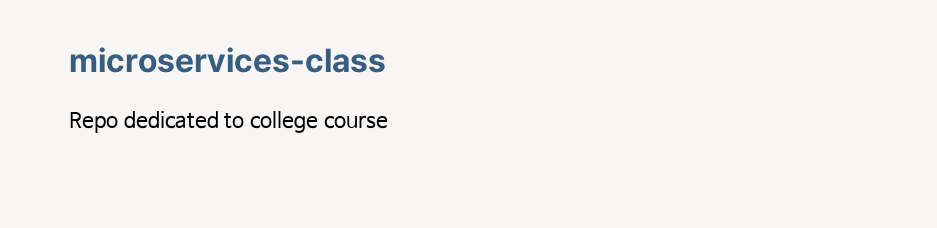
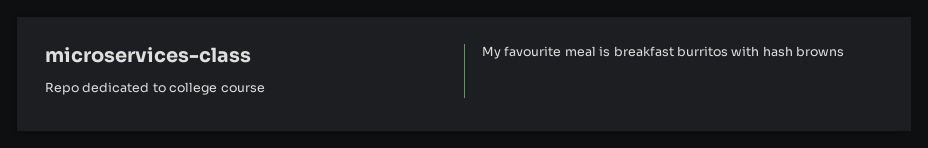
(388, 122) none -> [482,46,844,59] // My favourite meal is breakfast burritos with hash browns

